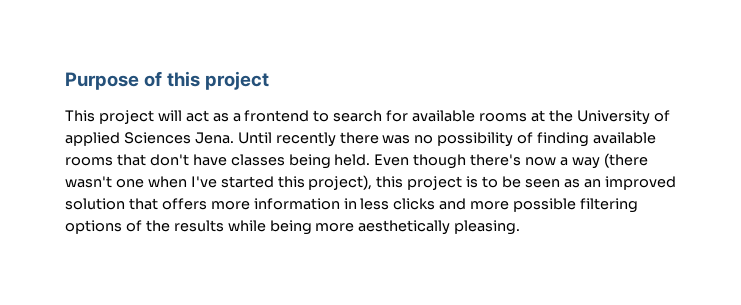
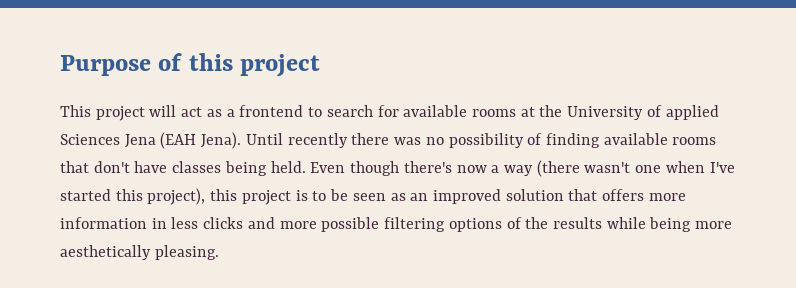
[194,132,234,144] Jena. -> [124,132,242,149] Jena (EAH Jena).

